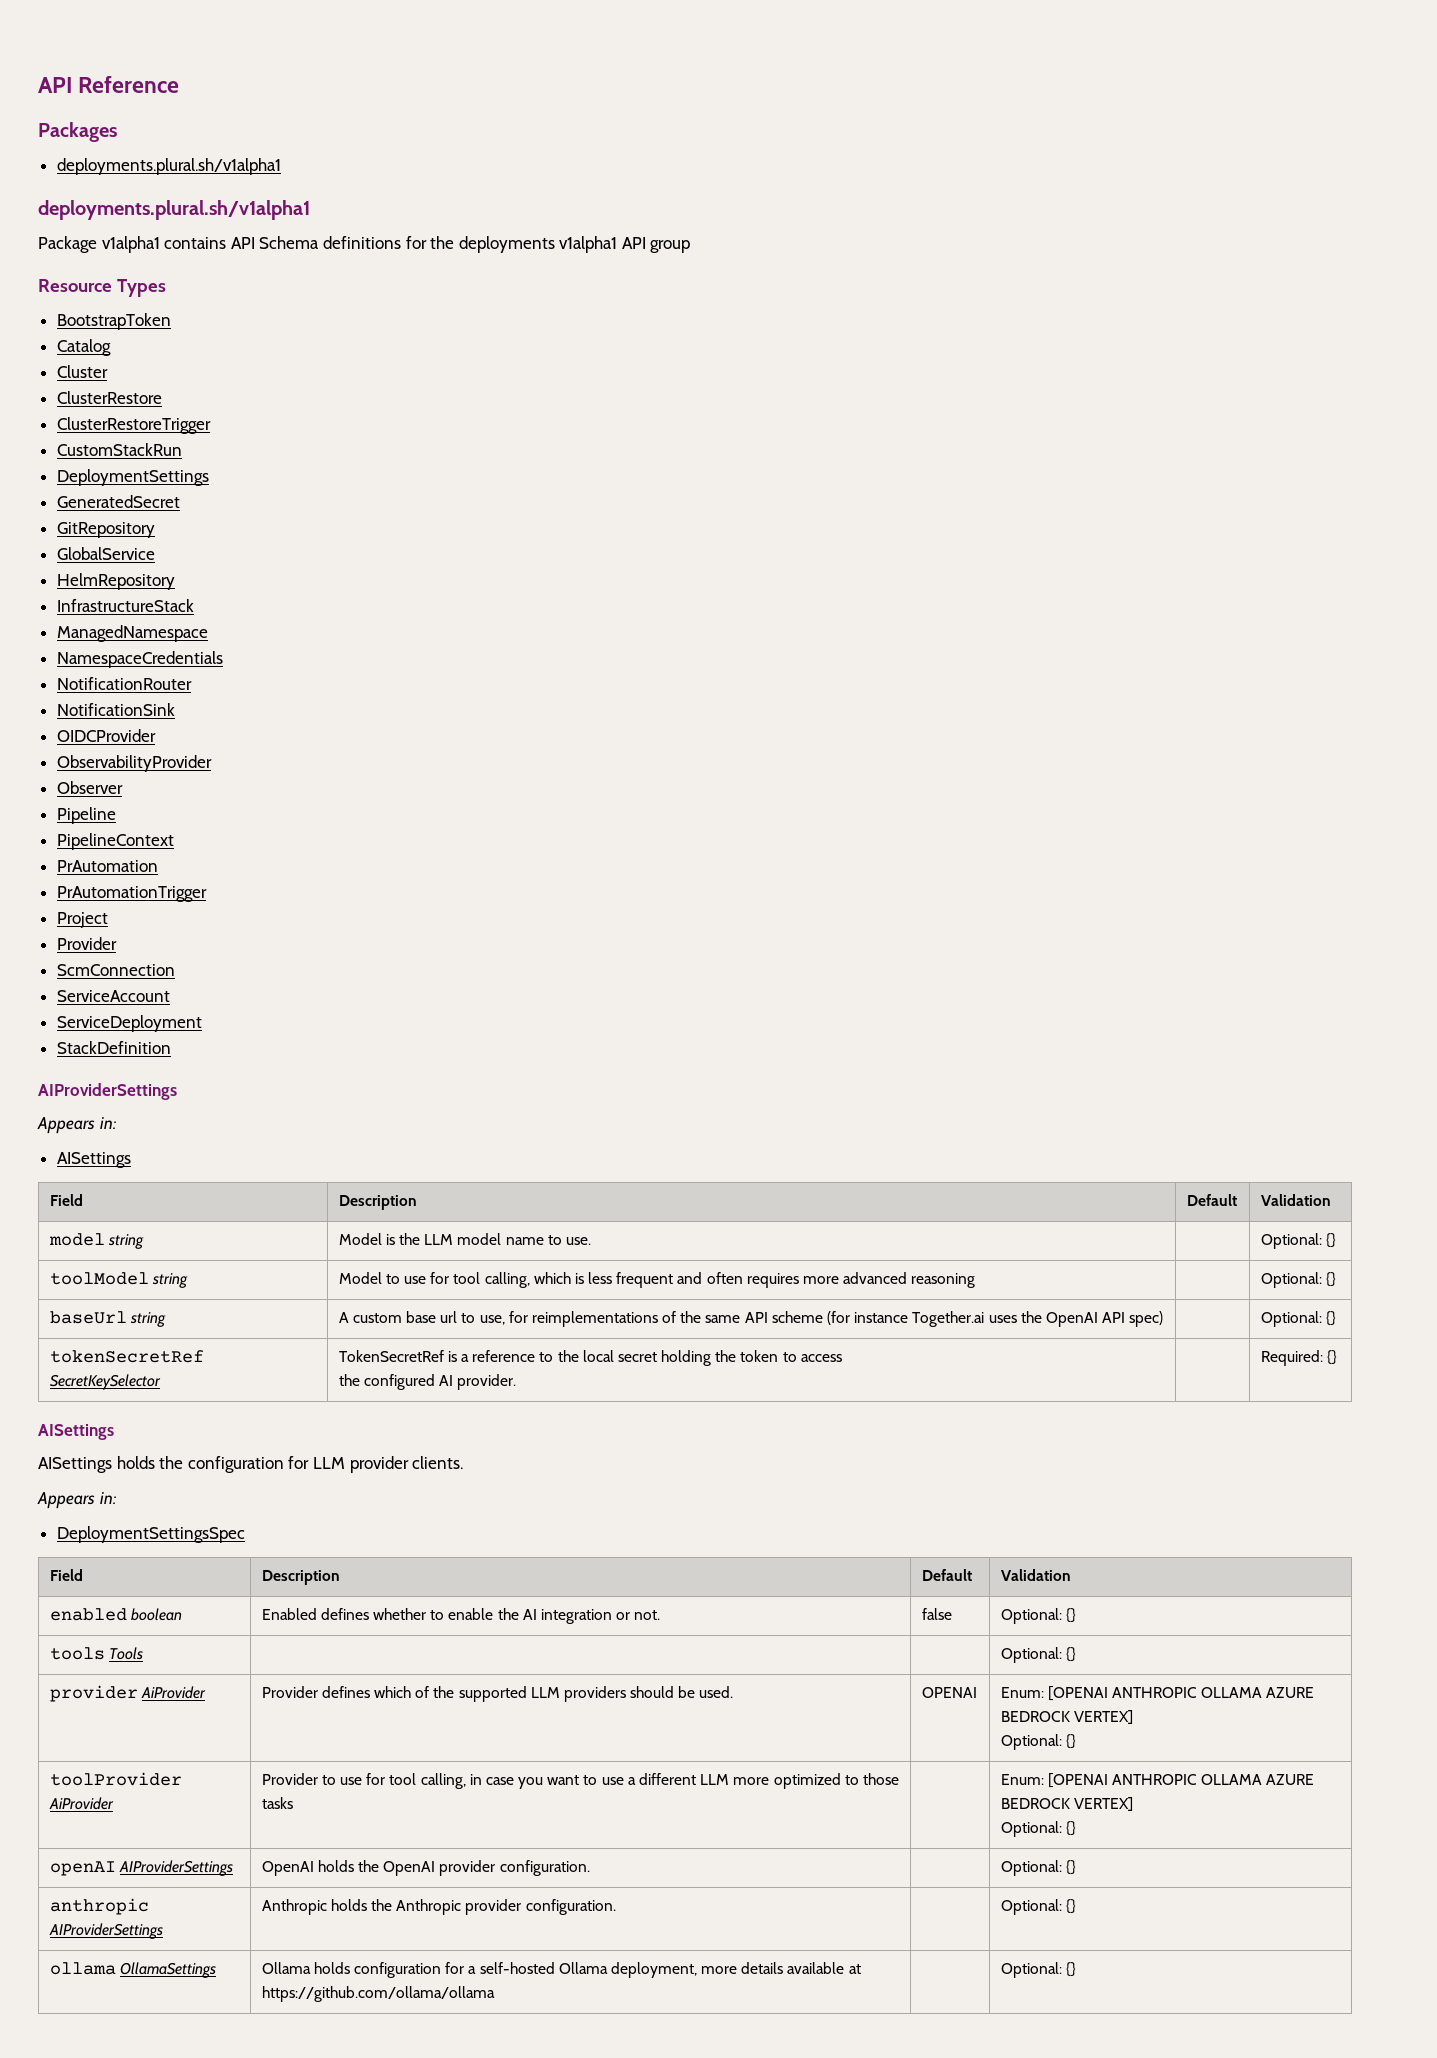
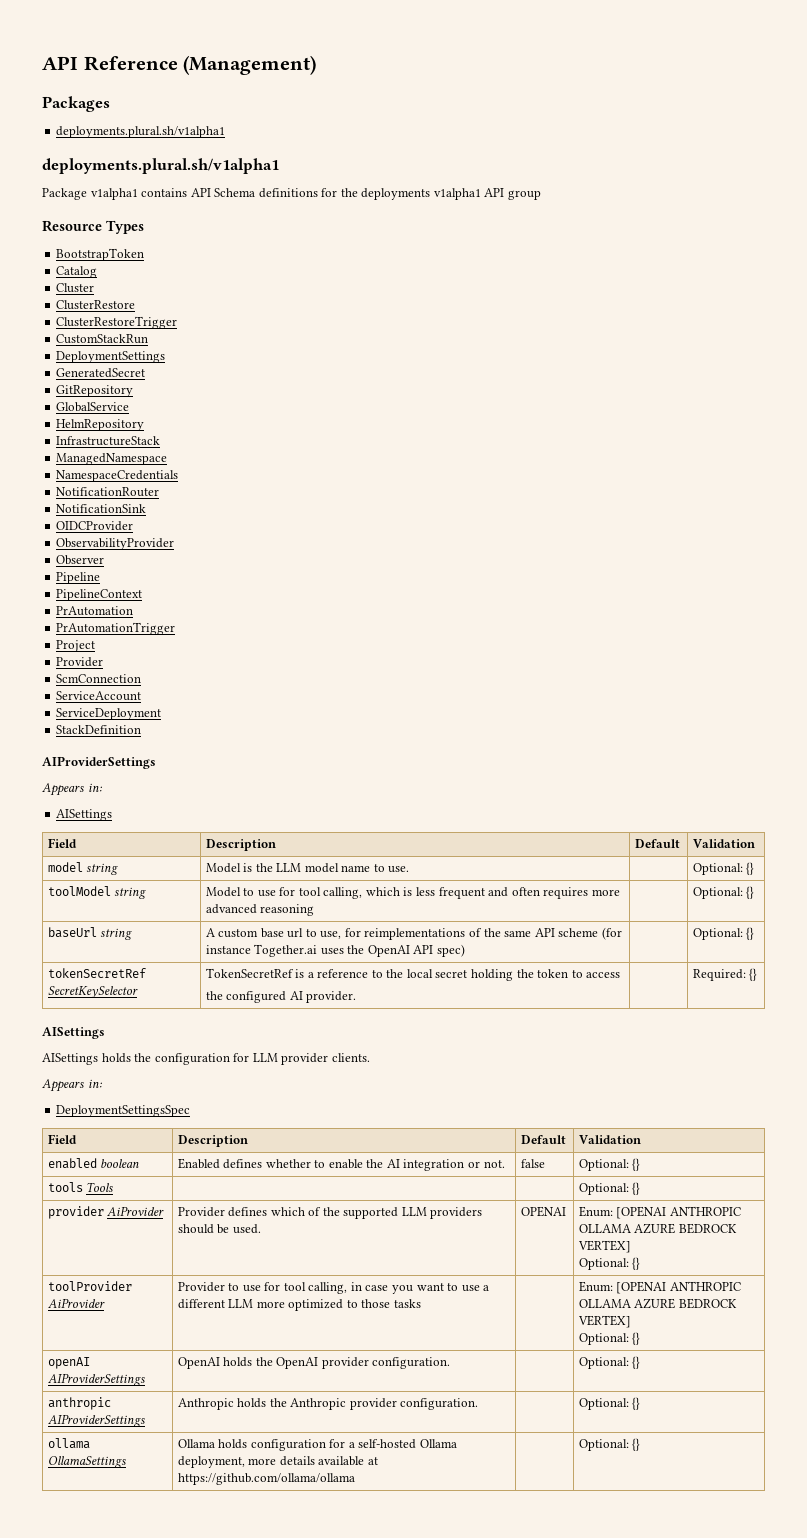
(180, 84) none -> [183,55,317,75] (Management)

